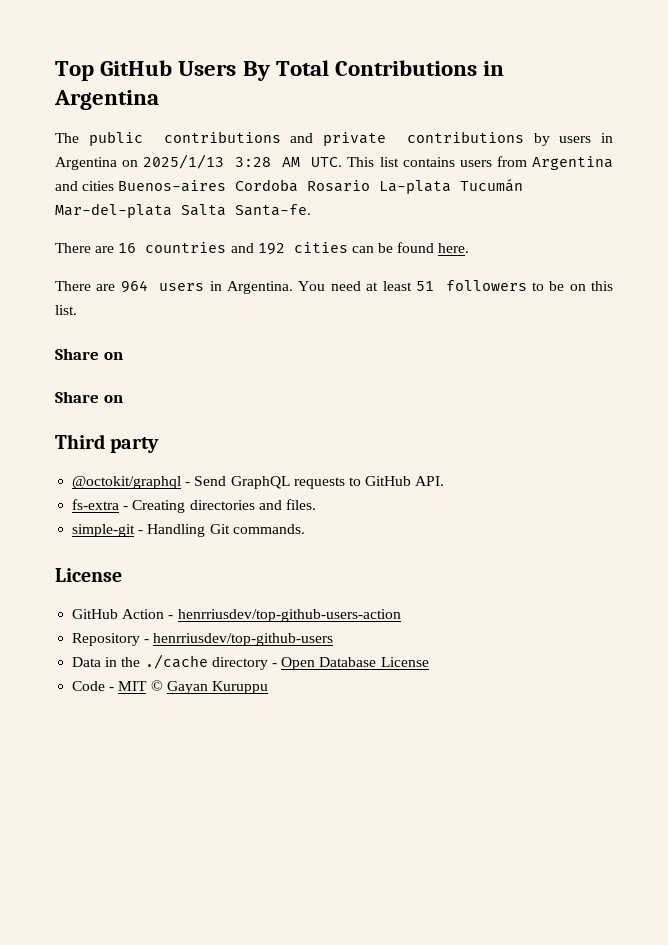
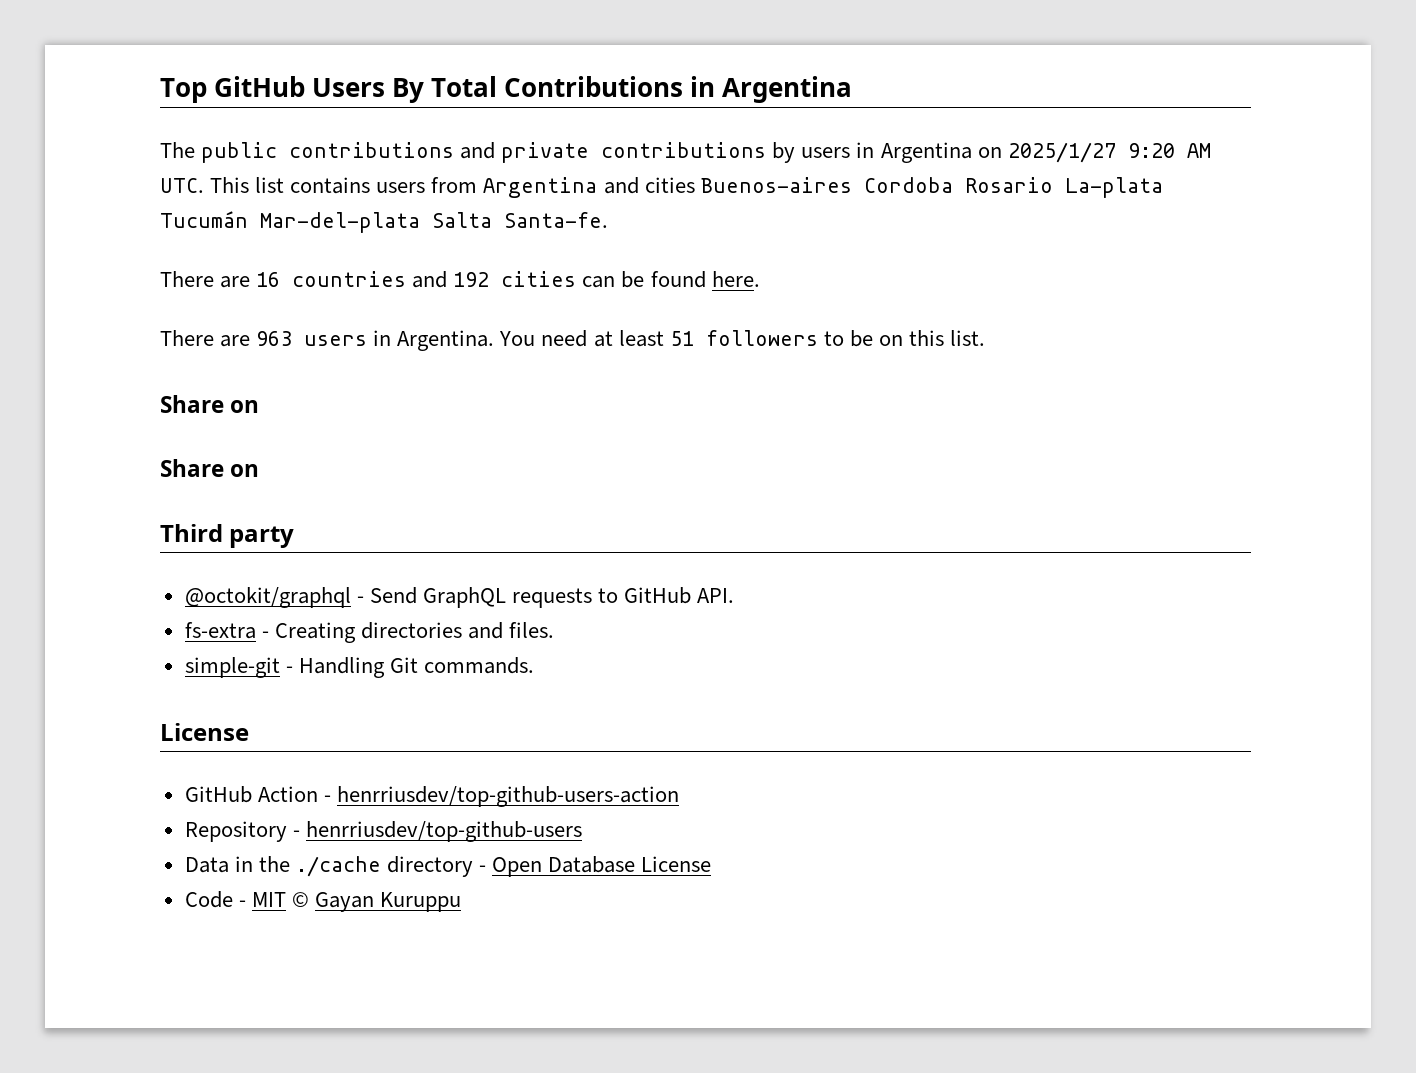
[143,154,272,169] 2025/1/13 3:28 -> [1007,142,1175,163] 2025/1/27 9:20
[120,280,148,293] 964 -> [256,331,293,346] 963

